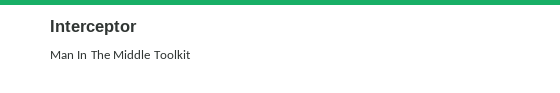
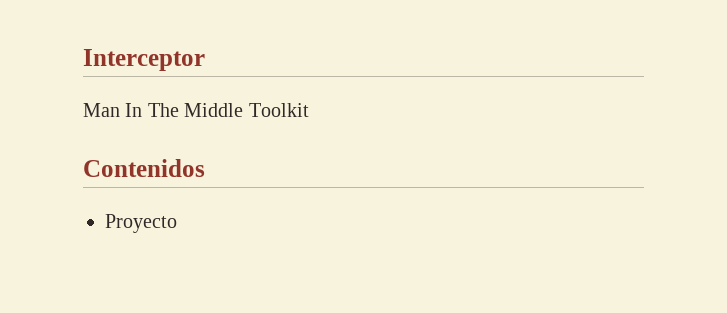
(191, 54) none -> [83,159,205,177] [105,214,177,233] // Contenidos // Proyecto

